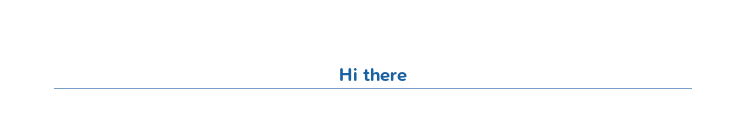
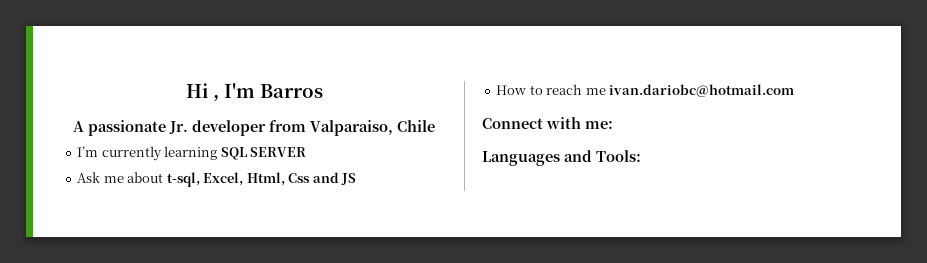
[363,68,407,82] there -> [212,83,323,102] [73,120,435,136] [77,146,307,161] [77,172,357,187] [496,84,795,97] [482,117,613,129] [482,150,641,166] , I'm Barros // A passionate Jr. developer from Valparaiso, Chile // I’m currently learning SQL SERVER // Ask me about t-sql, Excel, Html, Css and JS // How to reach me ivan.dariobc@hotmail.com // Connect with me: // Languages and Tools:

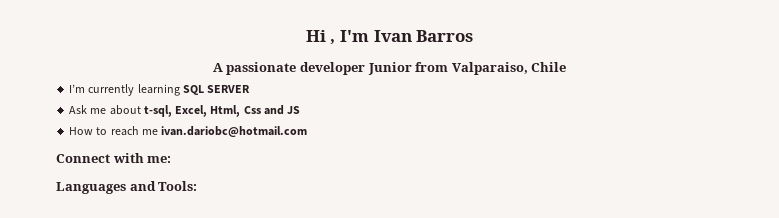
(255, 90) none -> [373,30,412,42] Ivan
[169,120,266,136] Jr. developer -> [299,62,412,75] developer Junior

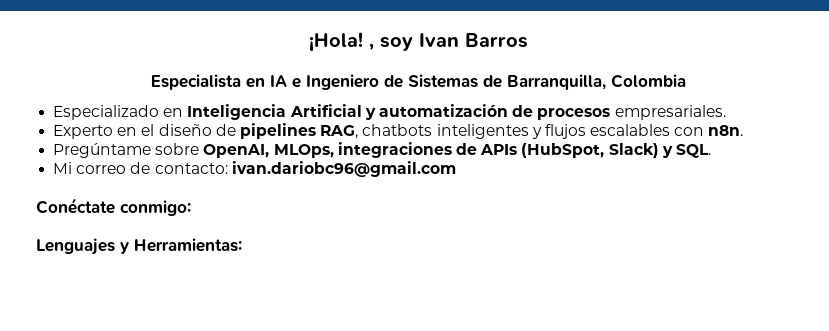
[305,30,369,45] Hi , I'm -> [309,32,413,51] ¡Hola! , soy
[212,62,567,75] [69,84,251,96] [69,105,301,117] [69,126,308,137] [56,153,172,163] [56,181,198,194] A passionate developer Junior from Valparaiso, Chile // I’m currently learning SQL SERVER // Ask me about t-sql, Excel, Html, Css and JS // How to reach me ivan.dariobc@hotmail.com // Connect with me: // Languages and Tools: -> [151,74,686,90] [53,104,726,120] [53,123,744,139] [53,142,711,158] [53,161,456,177] [36,198,191,216] [36,238,242,255] Especialista en IA e Ingeniero de Sistemas de Barranquilla, Colombia // Especializado en Inteligencia Artificial y automatización de procesos empresariales. // Experto en el diseño de pipelines RAG, chatbots inteligentes y flujos escalables con n8n. // Pregúntame sobre OpenAI, MLOps, integraciones de APIs (HubSpot, Slack) y SQL. // Mi correo de contacto: ivan.dariobc96@gmail.com // Conéctate conmigo: // Lenguajes y Herramientas:

